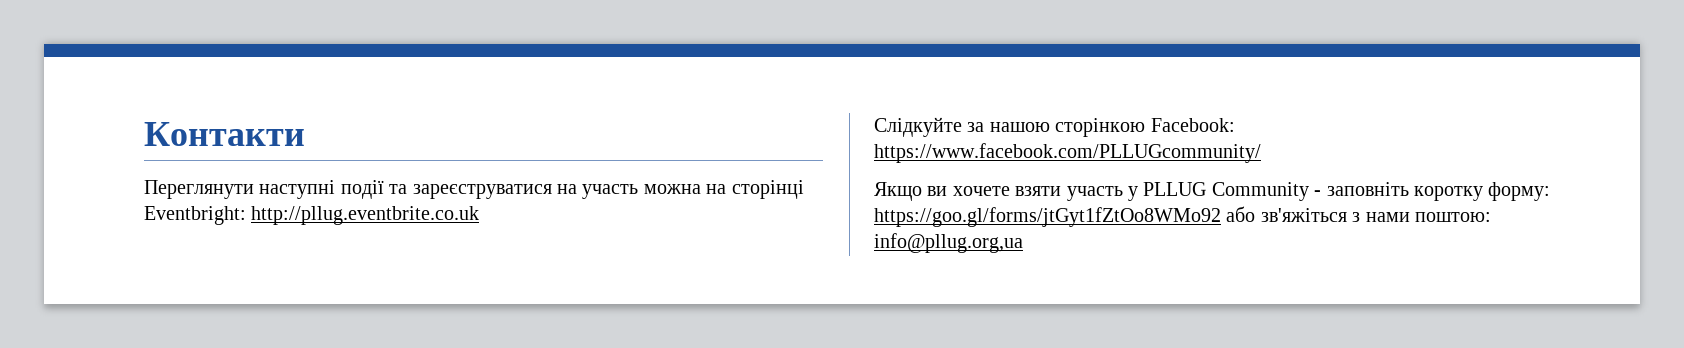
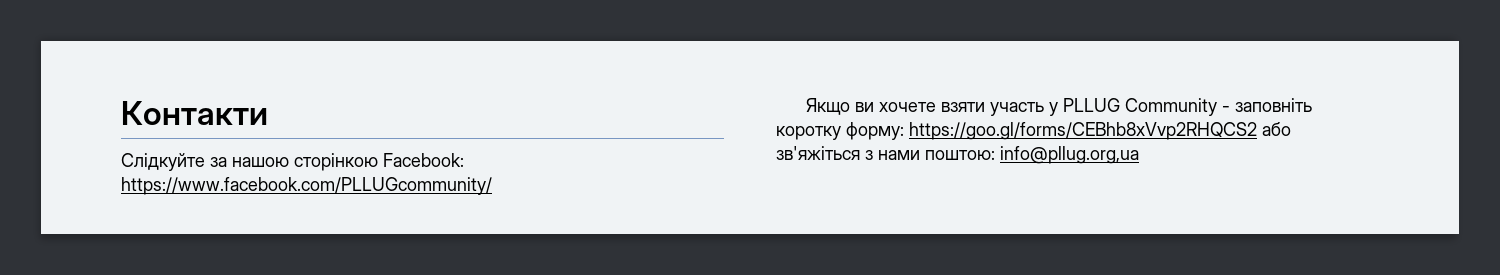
[144,180,804,199] [144,206,480,225] // Переглянути наступні події та зареєструватися на участь можна на сторінці Eventbright: http://pllug.eventbrite.co.uk -> (268, 113) none
[874,207,1221,227] https://goo.gl/forms/jtGyt1fZtOo8WMo92 -> [909,122,1257,140] https://goo.gl/forms/CEBhb8xVvp2RHQCS2

